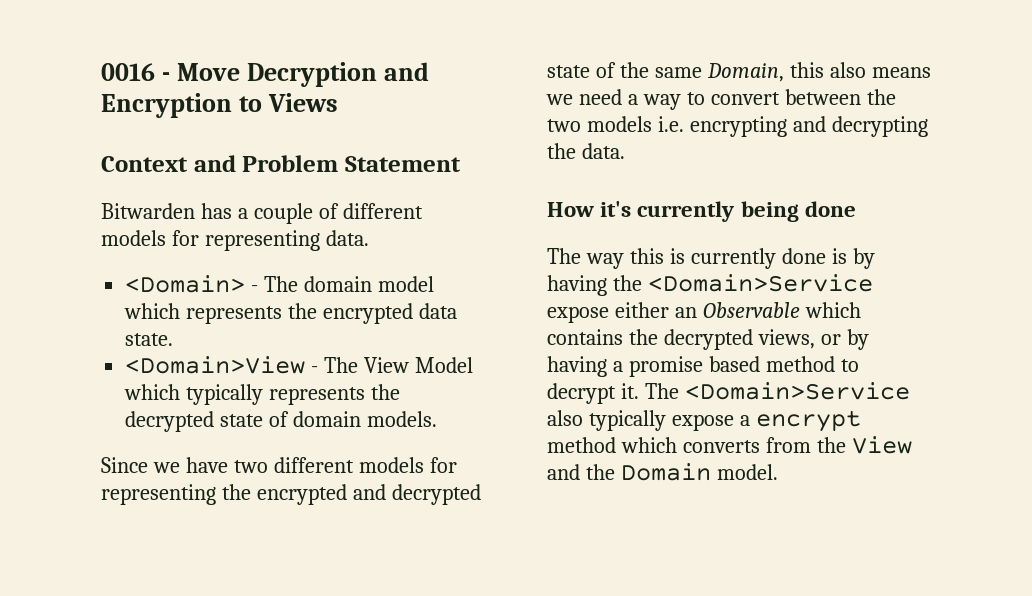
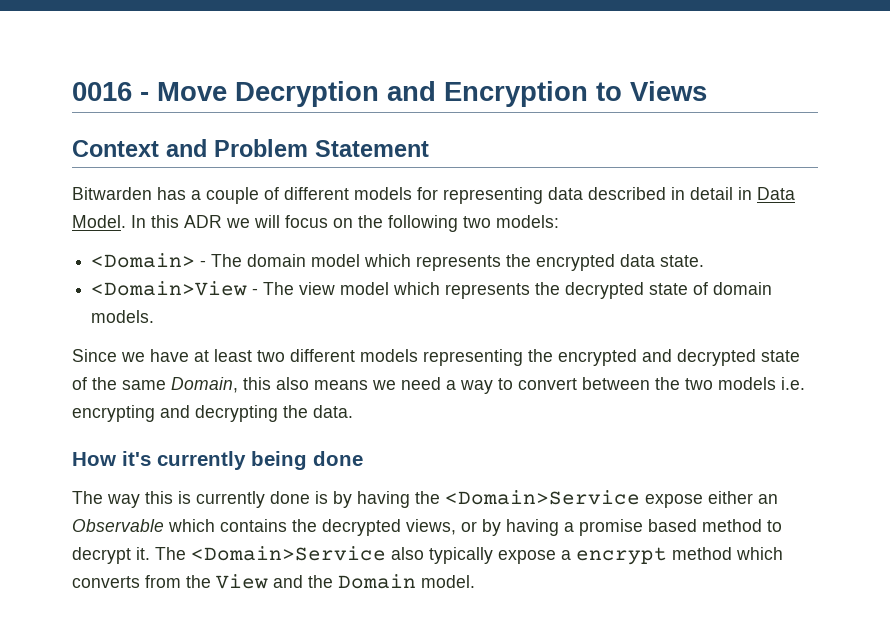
[325,230,369,246] data. -> [548,187,795,200] [72,215,559,232] data described in detail in Data Model. In this ADR we will focus on the following two models:
[364,357,473,373] [124,384,264,405] View Model which typically -> [299,282,441,295] view model which
(228, 465) none -> [194,349,252,362] at least
[429,457,457,473] for -> (418, 355) none

